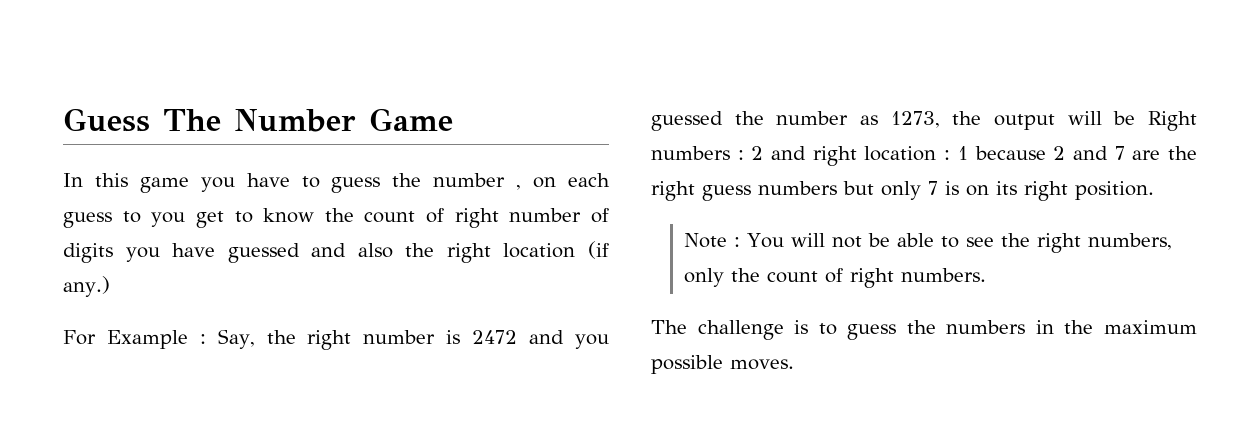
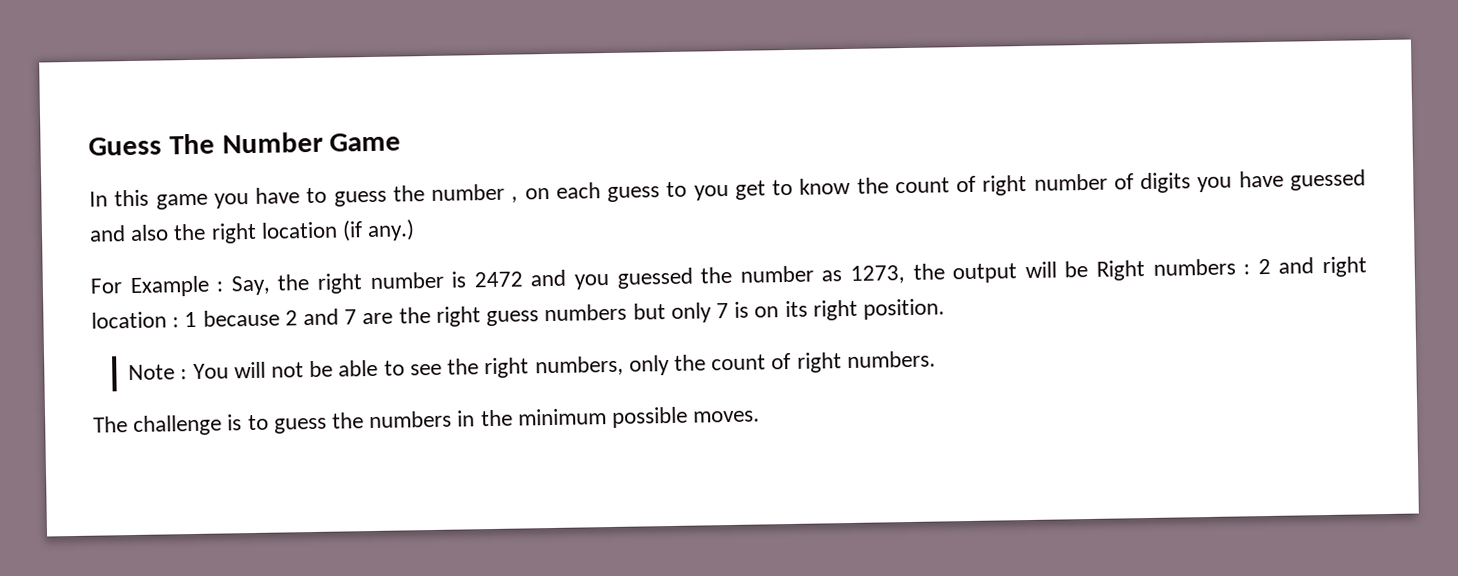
[1104,320,1197,334] maximum -> [517,408,607,426] minimum

